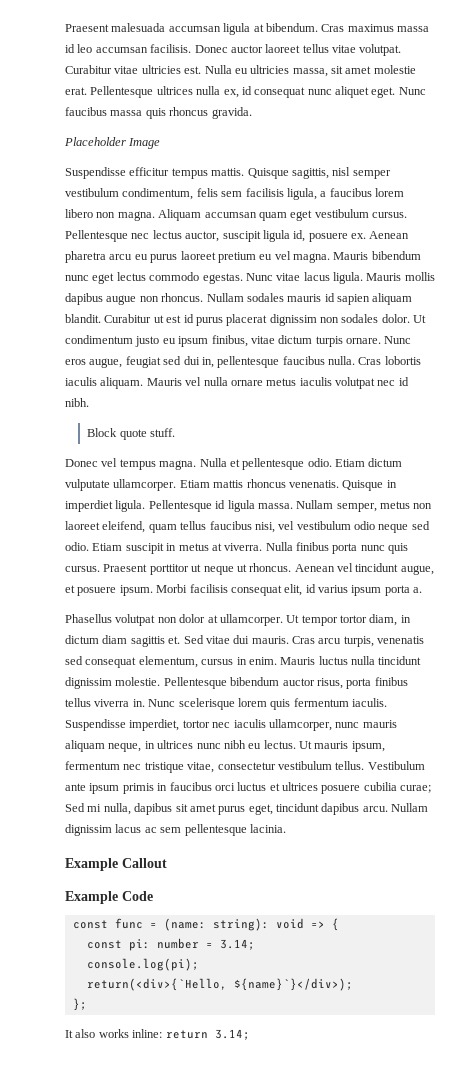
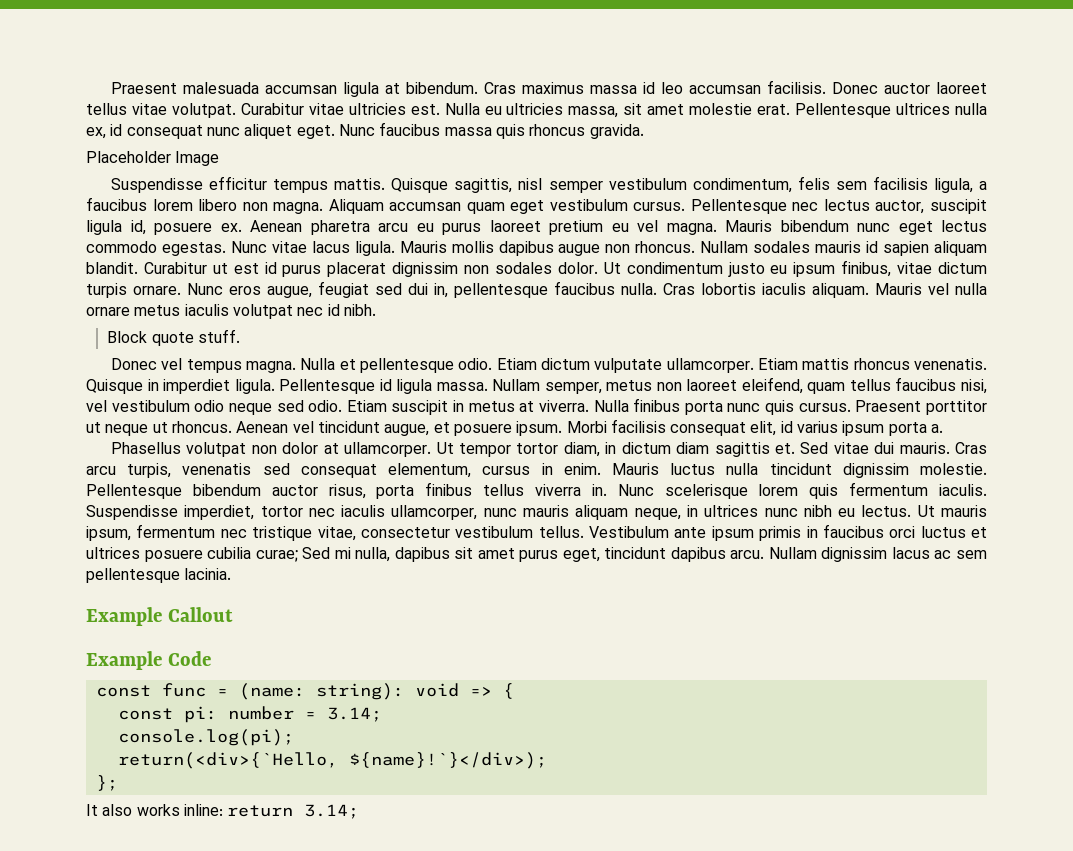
[233,978,353,991] ${name}`}</div>); -> [348,752,547,769] ${name}!`}</div>);

